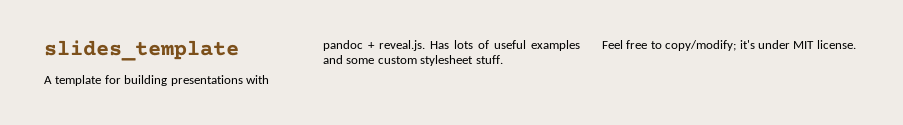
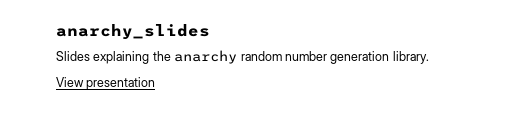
[44,40,239,61] [44,75,269,86] [323,40,580,51] [323,55,503,66] [602,40,856,51] slides_template // A template for building presentations with pandoc + reveal.js. Has lots of useful examples and some custom stylesheet stuff. // Feel free to copy/modify; it's under MIT license. -> [56,24,210,40] [56,50,429,64] [56,77,156,90] anarchy_slides // Slides explaining the anarchy random number generation library. // View presentation

